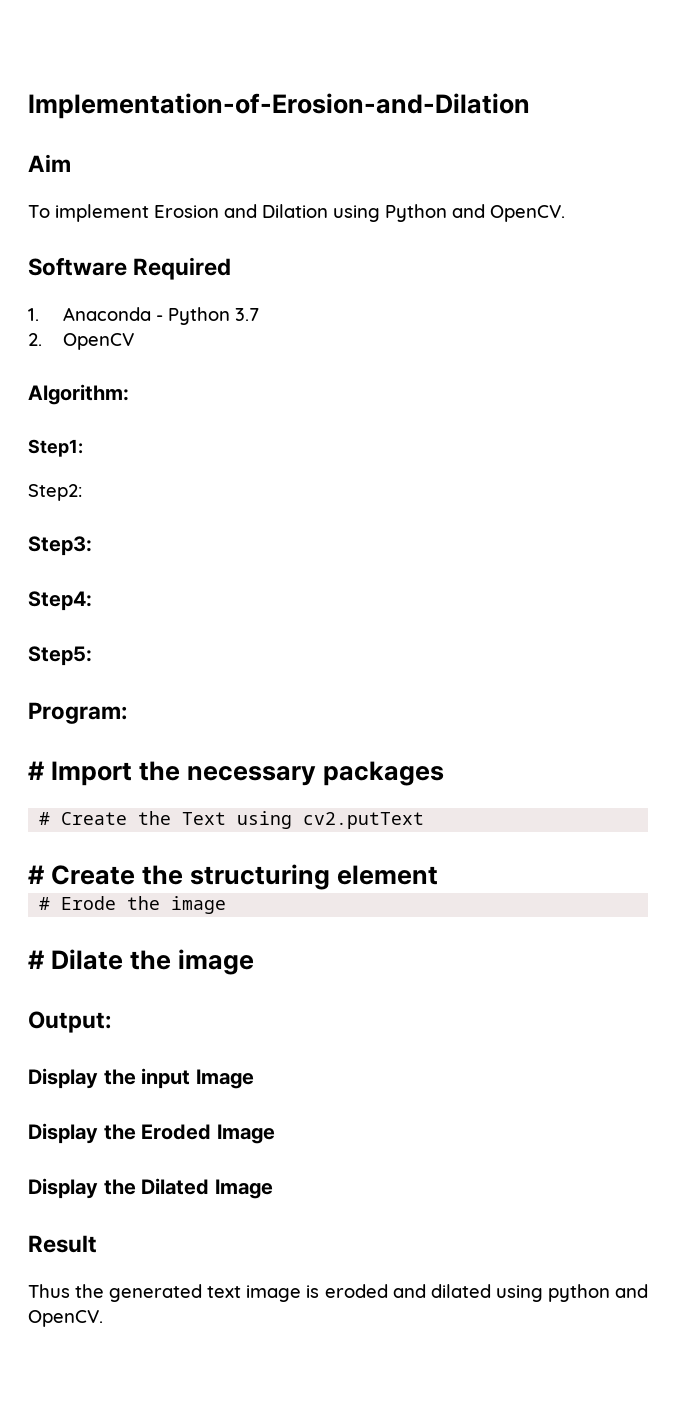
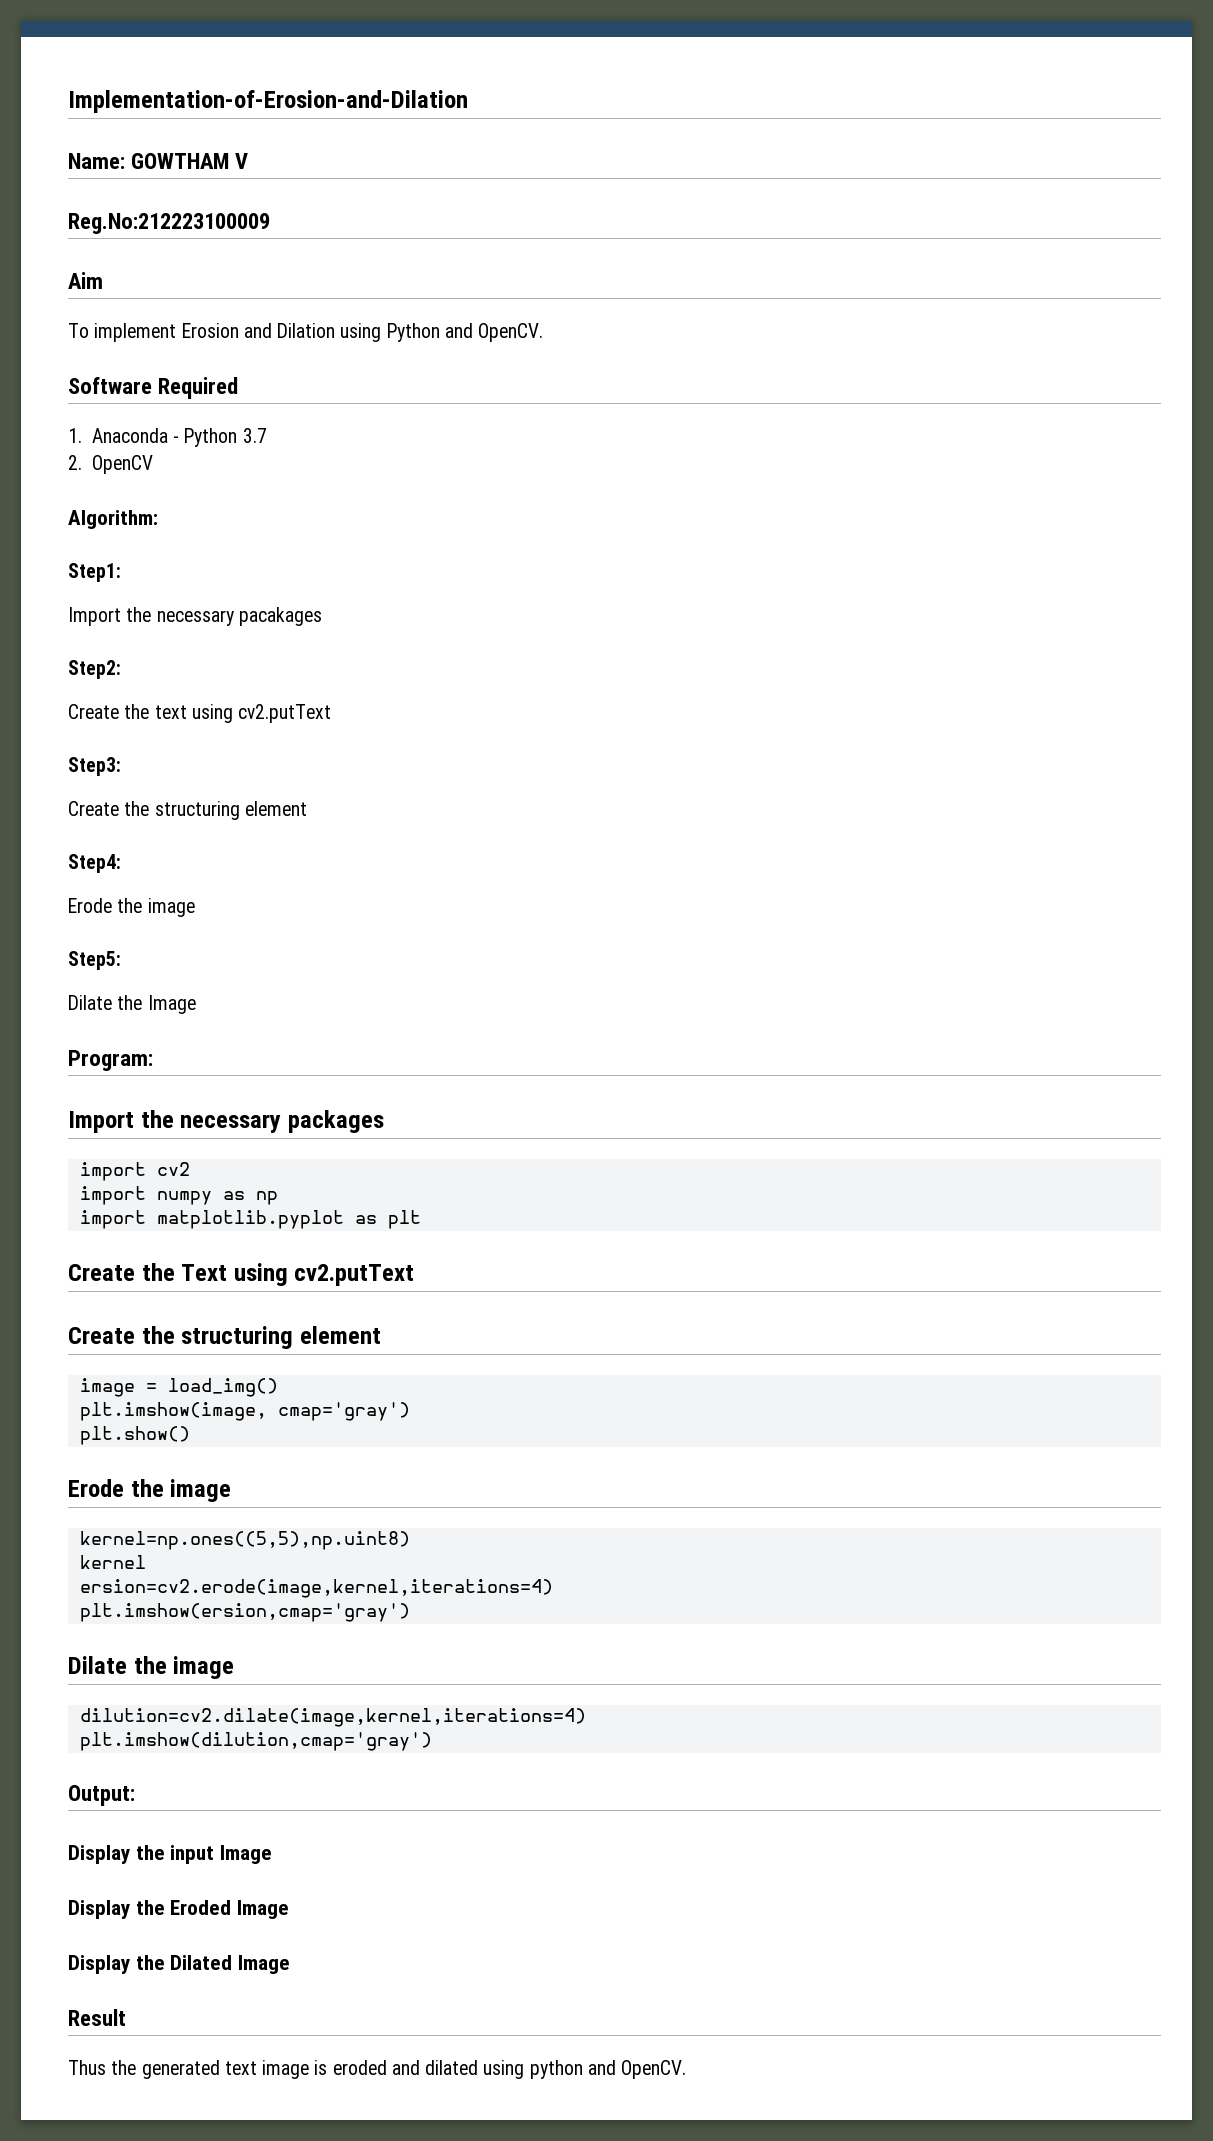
(530, 106) none -> [68,153,249,169] [68,213,270,234] // Name: GOWTHAM V // Reg.No:212223100009
[28,484,82,501] [28,536,92,556] [28,591,92,611] [28,646,92,666] Step2: // Step3: // Step4: // Step5: -> [68,607,322,626] [68,660,121,679] [68,704,332,723] [68,757,121,776] [68,801,307,820] [68,854,121,873] [68,898,195,917] [68,951,121,970] [68,995,196,1014] Import the necessary pacakages // Step2: // Create the text using cv2.putText // Step3: // Create the structuring element // Step4: // Erode the image // Step5: // Dilate the Image
[28,761,45,780] # -> (153, 1060) none
[39,812,51,825] # -> [79,1162,190,1181] [79,1186,278,1205] [79,1210,421,1229] import cv2 // import numpy as np // import matplotlib.pyplot as plt //
[28,864,439,890] [39,896,227,914] [28,950,45,969] # Create the structuring element // # Erode the image // # -> [68,1326,381,1349] [79,1378,278,1397] [79,1402,410,1421] [79,1426,190,1445] [68,1479,232,1502] [79,1531,410,1550] [79,1555,146,1569] [79,1579,553,1598] [79,1603,410,1622] Create the structuring element // image = load_img() // plt.imshow(image, cmap='gray') // plt.show() // Erode the image // kernel=np.ones((5,5),np.uint8) // kernel // ersion=cv2.erode(image,kernel,iterations=4) // plt.imshow(ersion,cmap='gray') //
(255, 962) none -> [79,1708,586,1727] [79,1732,432,1751] // dilution=cv2.dilate(image,kernel,iterations=4) // plt.imshow(dilution,cmap='gray')

